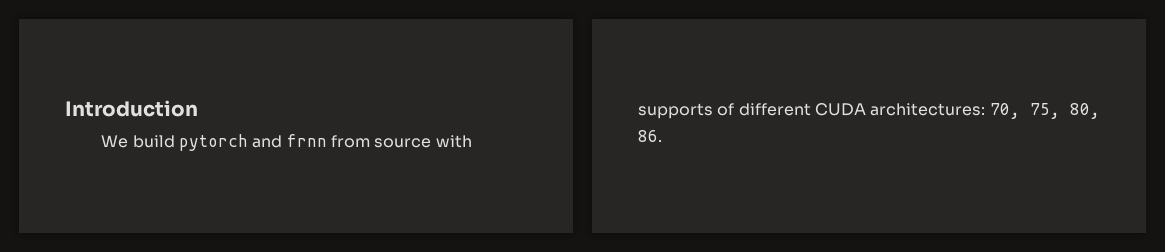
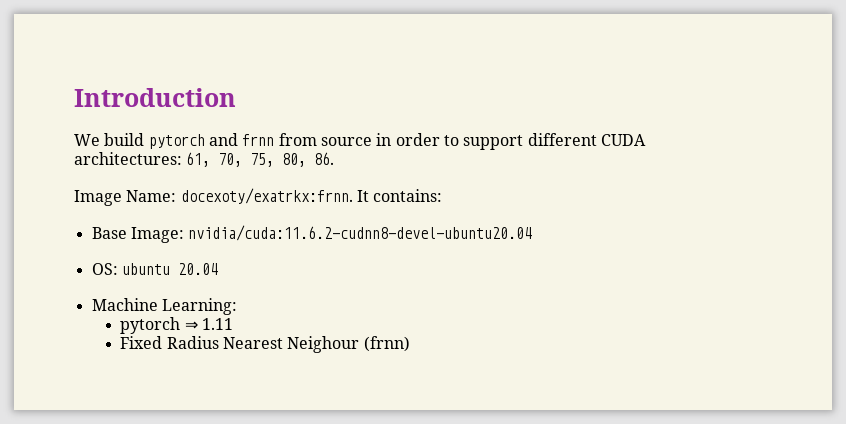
[435,135,472,148] [638,103,735,119] with supports of -> [376,133,524,150] in order to support
(986, 109) none -> [186,152,211,167] 61,
(662, 136) none -> [74,188,443,206] [91,225,533,243] [91,263,218,275] [91,298,237,315] [120,317,234,334] [120,336,410,353] // Image Name: docexoty/exatrkx:frnn. It contains: // Base Image: nvidia/cuda:11.6.2-cudnn8-devel-ubuntu20.04 // OS: ubuntu 20.04 // Machine Learning: // pytorch ⇒ 1.11 // Fixed Radius Nearest Neighour (frnn)

